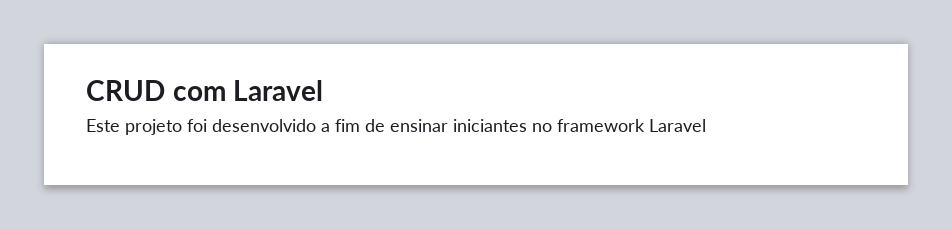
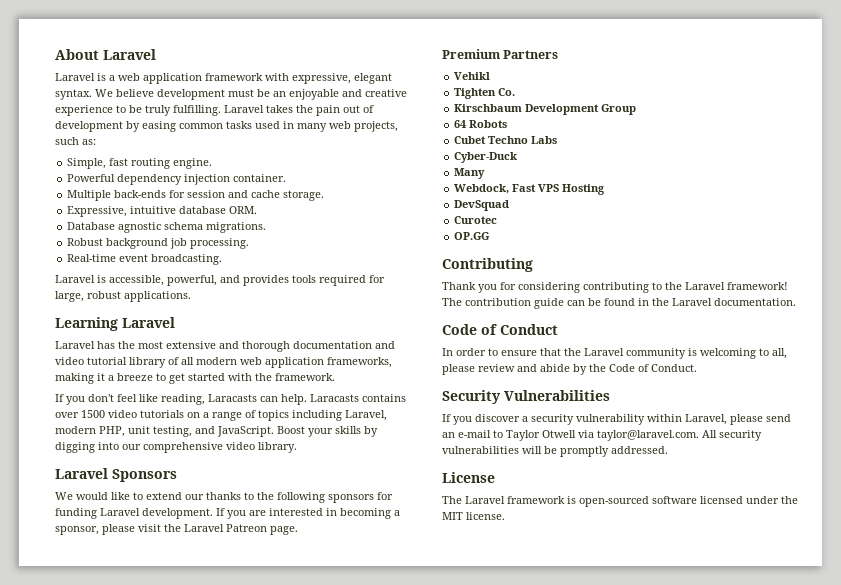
[86,80,324,101] [86,119,706,135] CRUD com Laravel // Este projeto foi desenvolvido a fim de ensinar iniciantes no framework Laravel -> [55,49,156,60] [55,73,392,84] [55,89,407,100] [55,105,374,116] [55,121,398,132] [55,137,96,145] [67,158,213,169] [67,174,287,185] [67,190,325,201] [67,206,258,217] [67,222,267,233] [67,238,250,249] [67,254,223,265] [55,275,385,286] [55,291,191,302] [55,317,175,331] [55,341,395,352] [55,357,392,368] [55,373,335,384] [55,394,406,405] [55,410,387,421] [55,426,378,437] [55,442,297,453] [55,468,177,482] [55,492,393,503] [55,508,400,519] [55,524,298,535] [442,49,559,59] [454,72,491,80] [454,88,516,99] [454,104,637,115] [454,120,508,128] [454,136,558,144] [454,152,518,163] [454,168,486,179] [454,184,606,195] [454,200,510,211] [454,216,498,224] [454,232,491,240] [442,258,533,272] [442,282,788,293] [442,298,796,309] [442,324,558,335] [442,348,787,359] [442,364,697,375] [442,390,610,404] [442,414,791,425] [442,430,762,441] [442,446,668,457] [442,472,495,483] [442,496,798,507] [442,512,505,520] About Laravel // Laravel is a web application framework with expressive, elegant syntax. We believe development must be an enjoyable and creative experience to be truly fulfilling. Laravel takes the pain out of development by easing common tasks used in many web projects, such as: // Simple, fast routing engine. // Powerful dependency injection container. // Multiple back-ends for session and cache storage. // Expressive, intuitive database ORM. // Database agnostic schema migrations. // Robust background job processing. // Real-time event broadcasting. // Laravel is accessible, powerful, and provides tools required for large, robust applications. // Learning Laravel // Laravel has the most extensive and thorough documentation and video tutorial library of all modern web application frameworks, making it a breeze to get started with the framework. // If you don't feel like reading, Laracasts can help. Laracasts contains over 1500 video tutorials on a range of topics including Laravel, modern PHP, unit testing, and JavaScript. Boost your skills by digging into our comprehensive video library. // Laravel Sponsors // We would like to extend our thanks to the following sponsors for funding Laravel development. If you are interested in becoming a sponsor, please visit the Laravel Patreon page. // Premium Partners // Vehikl // Tighten Co. // Kirschbaum Development Group // 64 Robots // Cubet Techno Labs // Cyber-Duck // Many // Webdock, Fast VPS Hosting // DevSquad // Curotec // OP.GG // Contributing // Thank you for considering contributing to the Laravel framework! The contribution guide can be found in the Laravel documentation. // Code of Conduct // In order to ensure that the Laravel community is welcoming to all, please review and abide by the Code of Conduct. // Security Vulnerabilities // If you discover a security vulnerability within Laravel, please send an e-mail to Taylor Otwell via taylor@laravel.com. All security vulnerabilities will be promptly addressed. // License // The Laravel framework is open-sourced software licensed under the MIT license.

